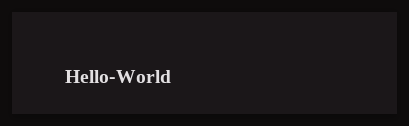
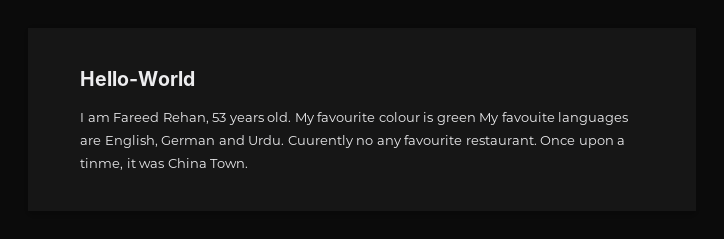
(171, 76) none -> [80,112,629,125] [80,135,626,148] [80,158,249,170] // I am Fareed Rehan, 53 years old. My favourite colour is green My favouite languages are English, German and Urdu. Cuurently no any favourite restaurant. Once upon a tinme, it was China Town.

